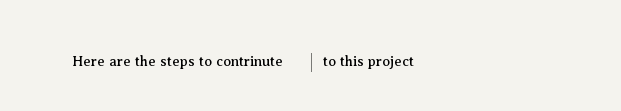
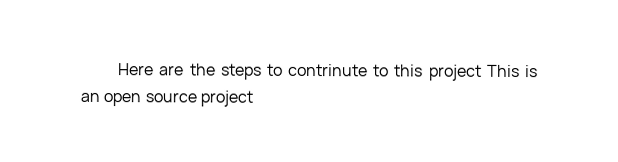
(414, 62) none -> [486,64,538,78] [80,90,253,107] This is an open source project

